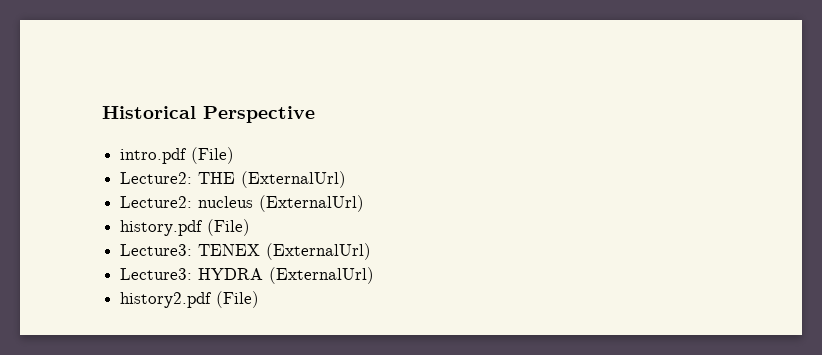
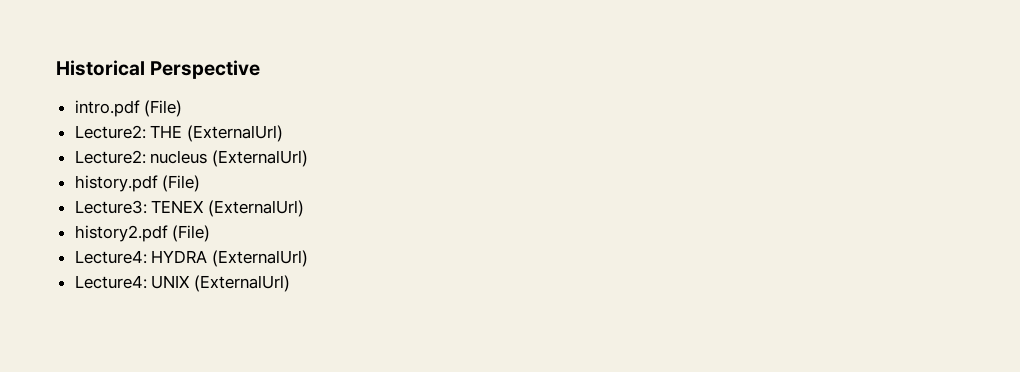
[120,268,193,280] Lecture3: -> [74,225,211,242] [74,250,147,264] history2.pdf (File) // Lecture4:
[120,291,260,308] history2.pdf (File) -> [74,275,290,292] Lecture4: UNIX (ExternalUrl)

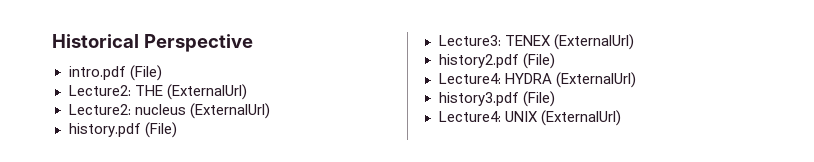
(308, 258) none -> [438,91,555,107] // history3.pdf (File)

